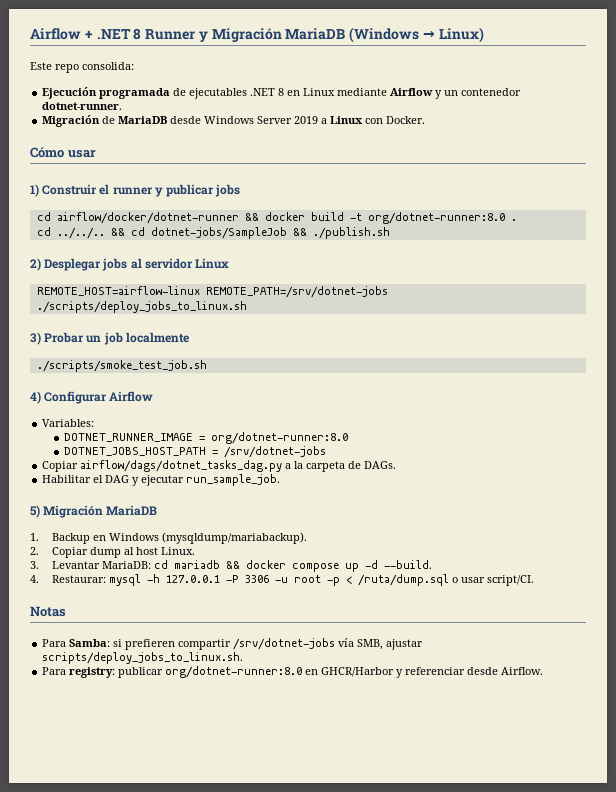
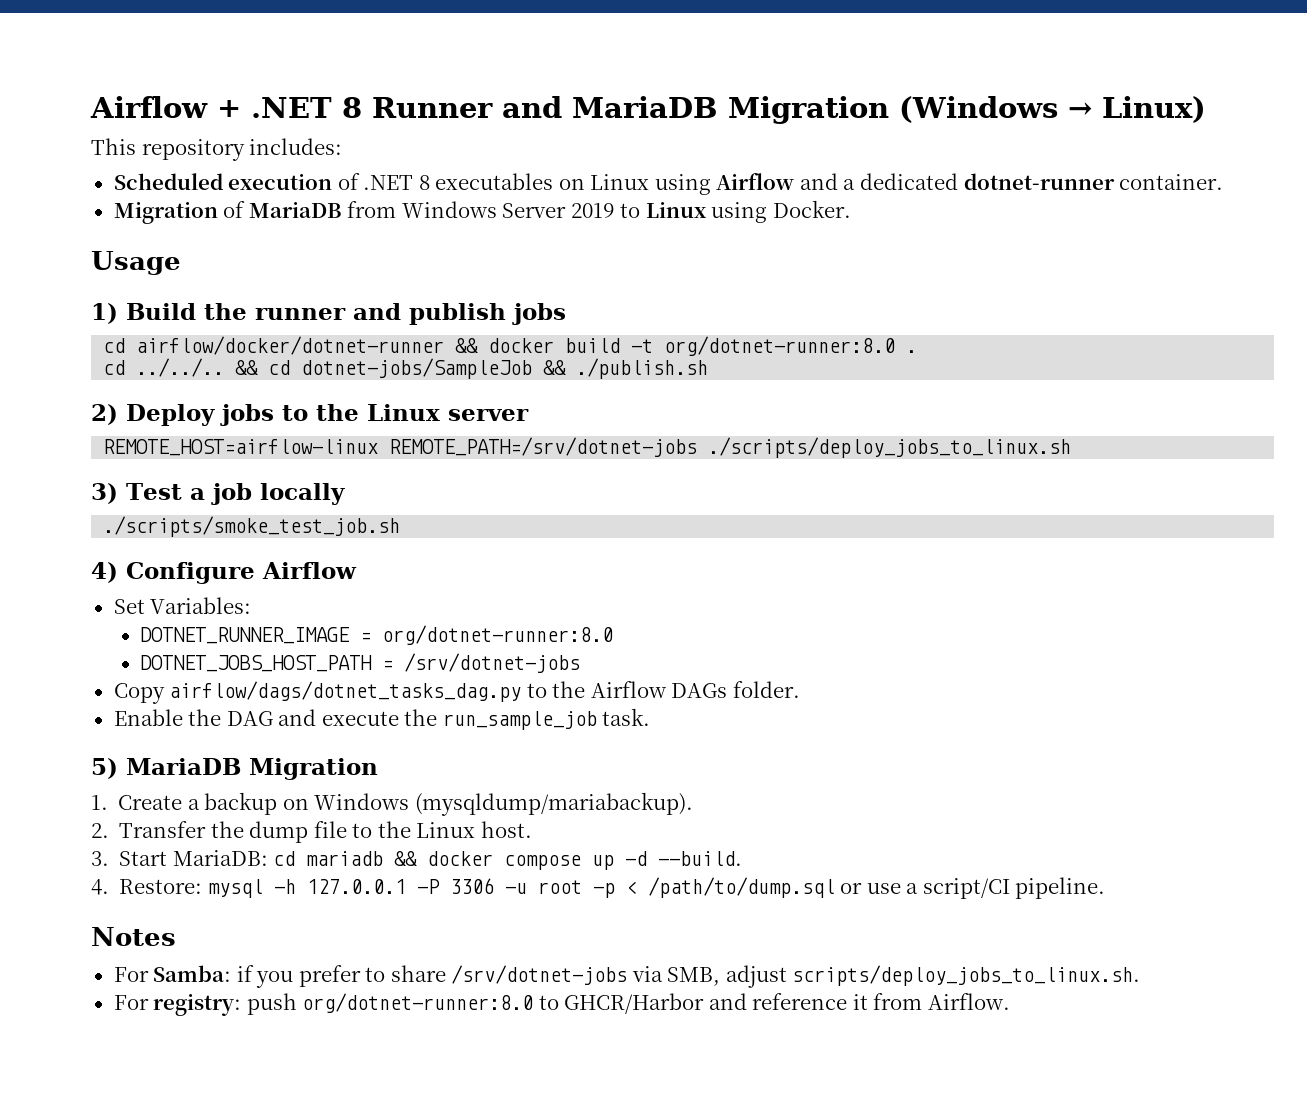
[198,28,346,42] y Migración MariaDB -> [502,96,889,124] and MariaDB Migration
[30,62,134,73] [42,87,522,99] [42,102,123,110] [42,115,384,127] Este repo consolida: // Ejecución programada de ejecutables .NET 8 en Linux mediante Airflow y un contenedor dotnet-runner. // Migración de MariaDB desde Windows Server 2019 a Linux con -> [91,138,343,161] [113,173,1224,195] [113,201,768,224] This repository includes: // Scheduled execution of .NET 8 executables on Linux using Airflow and a dedicated dotnet-runner container. // Migration of MariaDB from Windows Server 2019 to Linux using
[30,147,96,158] Cómo usar -> [91,251,181,275] Usage
[42,184,215,197] Construir el runner y publicar -> [126,303,506,325] Build the runner and publish
[44,258,230,271] Desplegar jobs al servidor Linux -> [126,404,529,426] Deploy jobs to the Linux server
[44,332,189,345] Probar un job localmente -> [126,483,345,505] Test a job locally
[44,391,108,404] Configurar -> [126,562,255,584] Configure
(154, 396) none -> [113,599,145,614] Set
[42,460,397,472] [42,474,281,486] Copiar airflow/dags/dotnet_tasks_dag.py a la carpeta de DAGs. // Habilitar el DAG y ejecutar run_sample_job. -> [113,681,800,704] [113,708,651,730] Copy airflow/dags/dotnet_tasks_dag.py to the Airflow DAGs folder. // Enable the DAG and execute the run_sample_job task.
[43,505,158,518] Migración MariaDB -> [126,758,378,780] MariaDB Migration
[51,533,106,544] Backup en -> [118,792,309,815] Create a backup on
[51,547,195,558] Copiar dump al host Linux. -> [119,821,532,843] Transfer the dump file to the Linux host.
[51,561,100,569] Levantar -> [119,851,168,866] Start
[51,575,106,583] Restaurar: -> [119,879,203,894] Restore:
[357,574,534,586] [30,606,66,617] [42,638,424,650] [42,652,244,664] [42,666,499,678] /ruta/dump.sql o usar script/CI. // Notas // Para Samba: si prefieren compartir /srv/dotnet-jobs vía SMB, ajustar scripts/deploy_jobs_to_linux.sh. // Para registry: publicar org/dotnet-runner:8.0 en GHCR/Harbor y referenciar desde -> [647,877,1106,899] [91,927,176,946] [113,965,1141,988] [113,993,923,1016] /path/to/dump.sql or use a script/CI pipeline. // Notes // For Samba: if you prefer to share /srv/dotnet-jobs via SMB, adjust scripts/deploy_jobs_to_linux.sh. // For registry: push org/dotnet-runner:8.0 to GHCR/Harbor and reference it from

